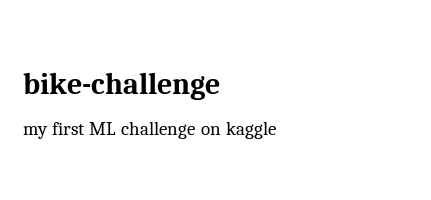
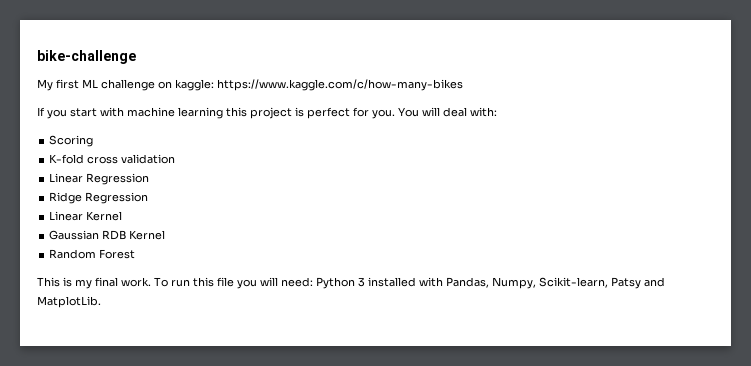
[23,126,48,139] my -> [37,79,53,91] My
[225,121,276,139] kaggle -> [175,79,463,91] [37,107,497,119] [49,135,94,147] [49,154,176,164] [49,173,150,185] [49,192,149,204] [49,211,123,221] [49,230,166,240] [49,249,136,259] [37,277,665,289] [37,296,101,308] kaggle: https://www.kaggle.com/c/how-many-bikes // If you start with machine learning this project is perfect for you. You will deal with: // Scoring // K-fold cross validation // Linear Regression // Ridge Regression // Linear Kernel // Gaussian RDB Kernel // Random Forest // This is my final work. To run this file you will need: Python 3 installed with Pandas, Numpy, Scikit-learn, Patsy and MatplotLib.

